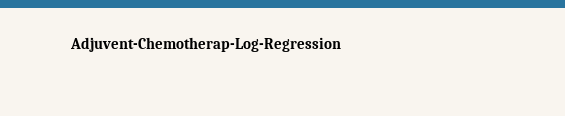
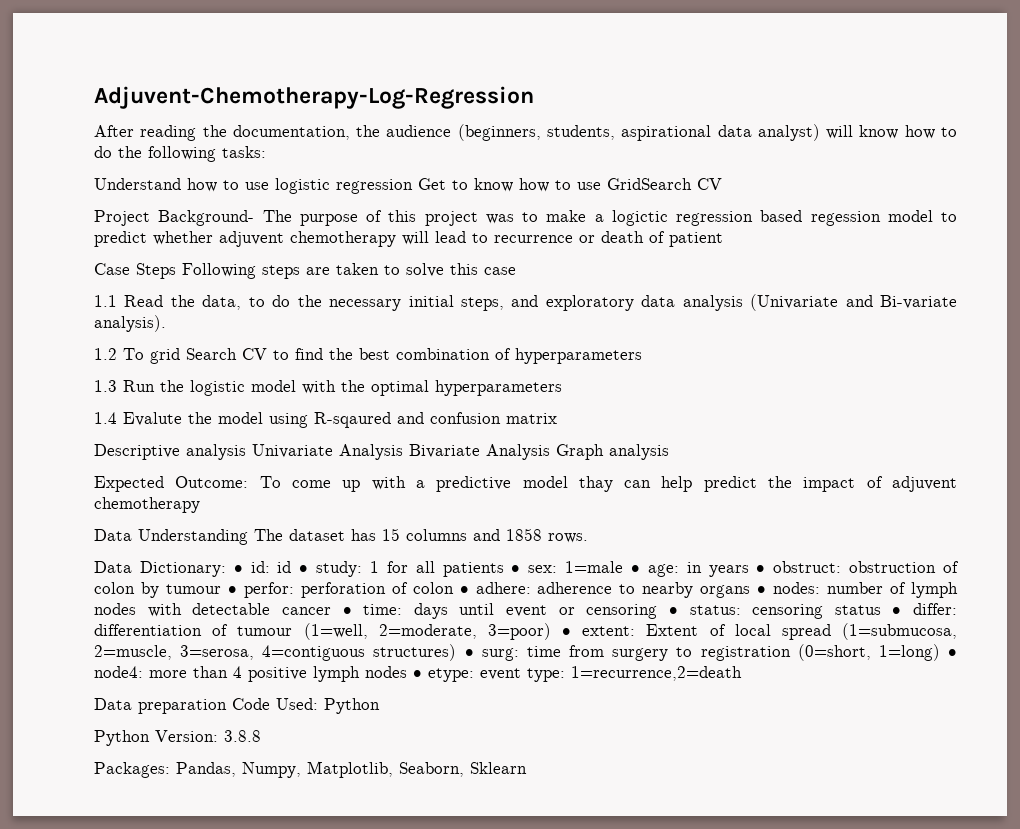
[70,37,341,52] Adjuvent-Chemotherap-Log-Regression -> [94,86,534,109] [94,124,958,141] [94,146,266,162] [94,178,722,194] [94,210,957,226] [94,231,723,247] [94,263,516,279] [94,294,957,311] [94,315,166,332] [94,348,642,364] [94,380,562,396] [94,412,557,428] [94,444,669,460] [94,476,957,492] [94,497,200,513] [94,528,588,545] [94,561,960,577] [94,582,959,598] [94,603,957,619] [94,623,957,640] [94,644,958,661] [94,666,742,682] [94,698,380,714] [94,730,261,746] [94,761,527,778] Adjuvent-Chemotherapy-Log-Regression // After reading the documentation, the audience (beginners, students, aspirational data analyst) will know how to do the following tasks: // Understand how to use logistic regression Get to know how to use GridSearch CV // Project Background- The purpose of this project was to make a logictic regression based regession model to predict whether adjuvent chemotherapy will lead to recurrence or death of patient // Case Steps Following steps are taken to solve this case // 1.1 Read the data, to do the necessary initial steps, and exploratory data analysis (Univariate and Bi-variate analysis). // 1.2 To grid Search CV to find the best combination of hyperparameters // 1.3 Run the logistic model with the optimal hyperparameters // 1.4 Evalute the model using R-sqaured and confusion matrix // Descriptive analysis Univariate Analysis Bivariate Analysis Graph analysis // Expected Outcome: To come up with a predictive model thay can help predict the impact of adjuvent chemotherapy // Data Understanding The dataset has 15 columns and 1858 rows. // Data Dictionary: • id: id • study: 1 for all patients • sex: 1=male • age: in years • obstruct: obstruction of colon by tumour • perfor: perforation of colon • adhere: adherence to nearby organs • nodes: number of lymph nodes with detectable cancer • time: days until event or censoring • status: censoring status • differ: differentiation of tumour (1=well, 2=moderate, 3=poor) • extent: Extent of local spread (1=submucosa, 2=muscle, 3=serosa, 4=contiguous structures) • surg: time from surgery to registration (0=short, 1=long) • node4: more than 4 positive lymph nodes • etype: event type: 1=recurrence,2=death // Data preparation Code Used: Python // Python Version: 3.8.8 // Packages: Pandas, Numpy, Matplotlib, Seaborn, Sklearn

